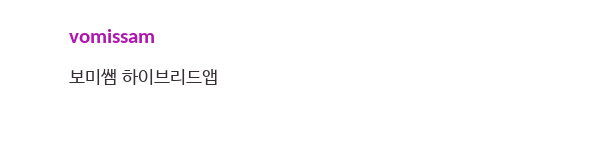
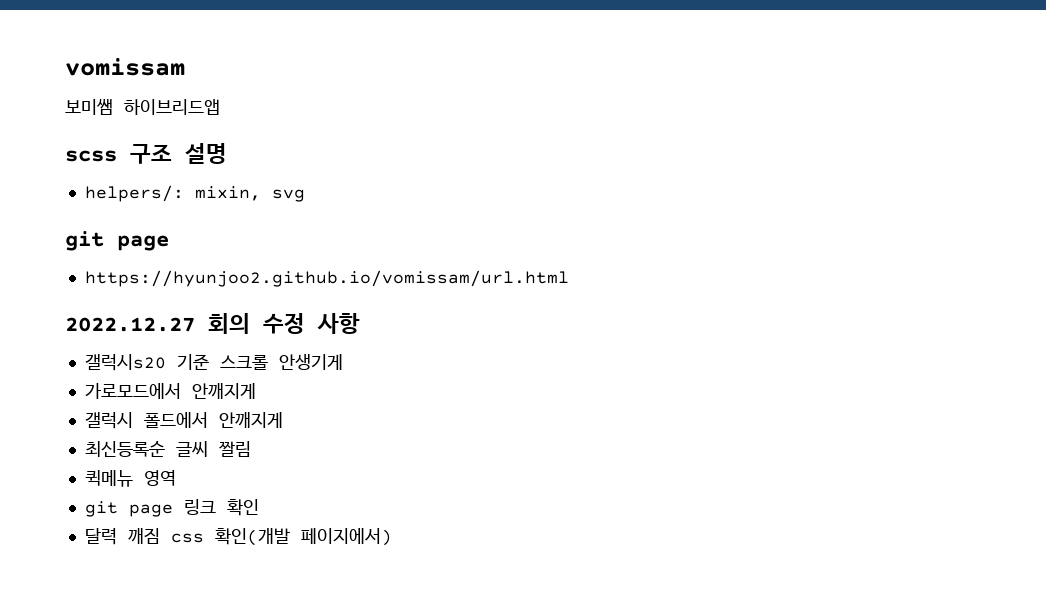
(218, 77) none -> [65,143,227,164] [84,185,305,202] [65,231,169,251] [84,270,569,287] [65,313,360,334] [84,354,343,371] [84,383,256,399] [84,412,283,429] [84,440,251,457] [84,470,176,487] [84,499,259,517] [84,528,392,546] // scss 구조 설명 // helpers/: mixin, svg // git page // https://hyunjoo2.github.io/vomissam/url.html // 2022.12.27 회의 수정 사항 // 갤럭시s20 기준 스크롤 안생기게 // 가로모드에서 안깨지게 // 갤럭시 폴드에서 안깨지게 // 최신등록순 글씨 짤림 // 퀵메뉴 영역 // git page 링크 확인 // 달력 깨짐 css 확인(개발 페이지에서)

